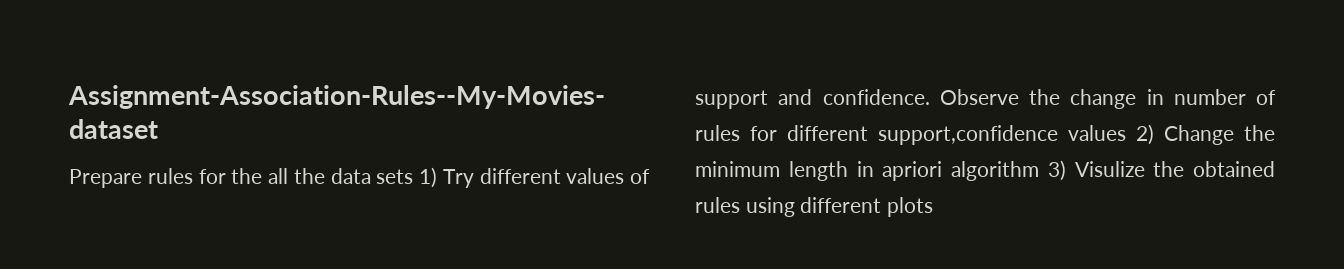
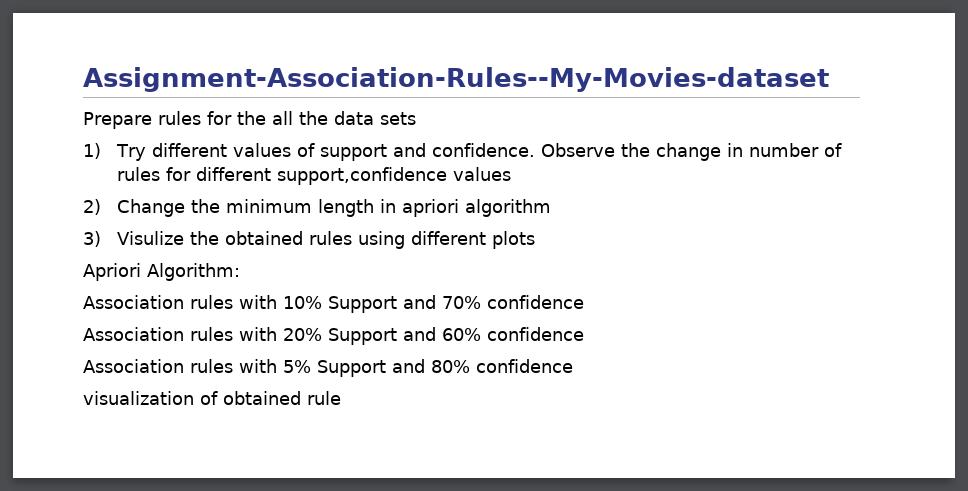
(414, 176) none -> (416, 118) //
(1126, 133) none -> (511, 174) //
(1039, 171) none -> (551, 208) //
(934, 207) none -> [83,263,240,281] [83,295,584,313] [83,327,584,345] [83,359,573,377] [83,391,341,405] // Apriori Algorithm: // Association rules with 10% Support and 70% confidence // Association rules with 20% Support and 60% confidence // Association rules with 5% Support and 80% confidence // visualization of obtained rule

